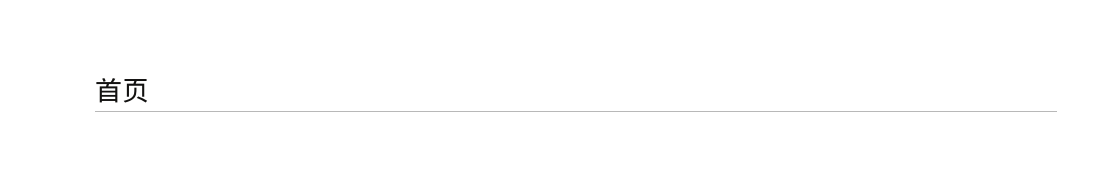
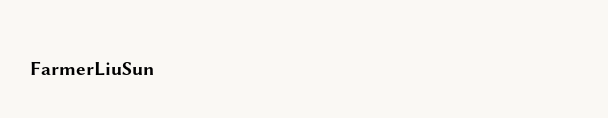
[95,78,149,103] 首页 -> [30,61,154,76] FarmerLiuSun

